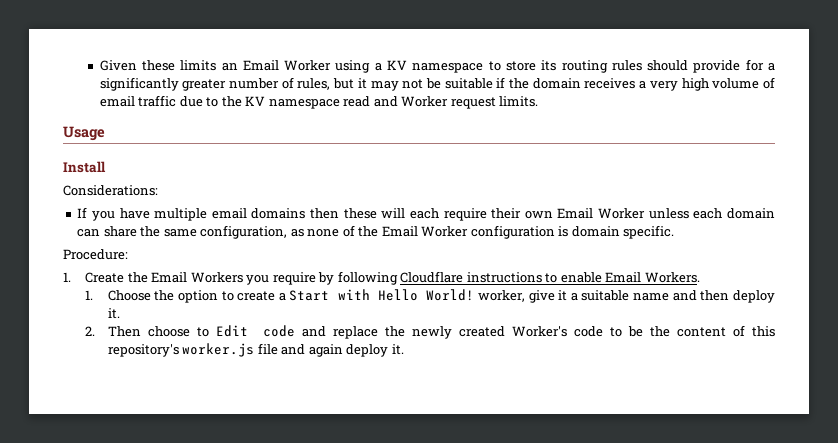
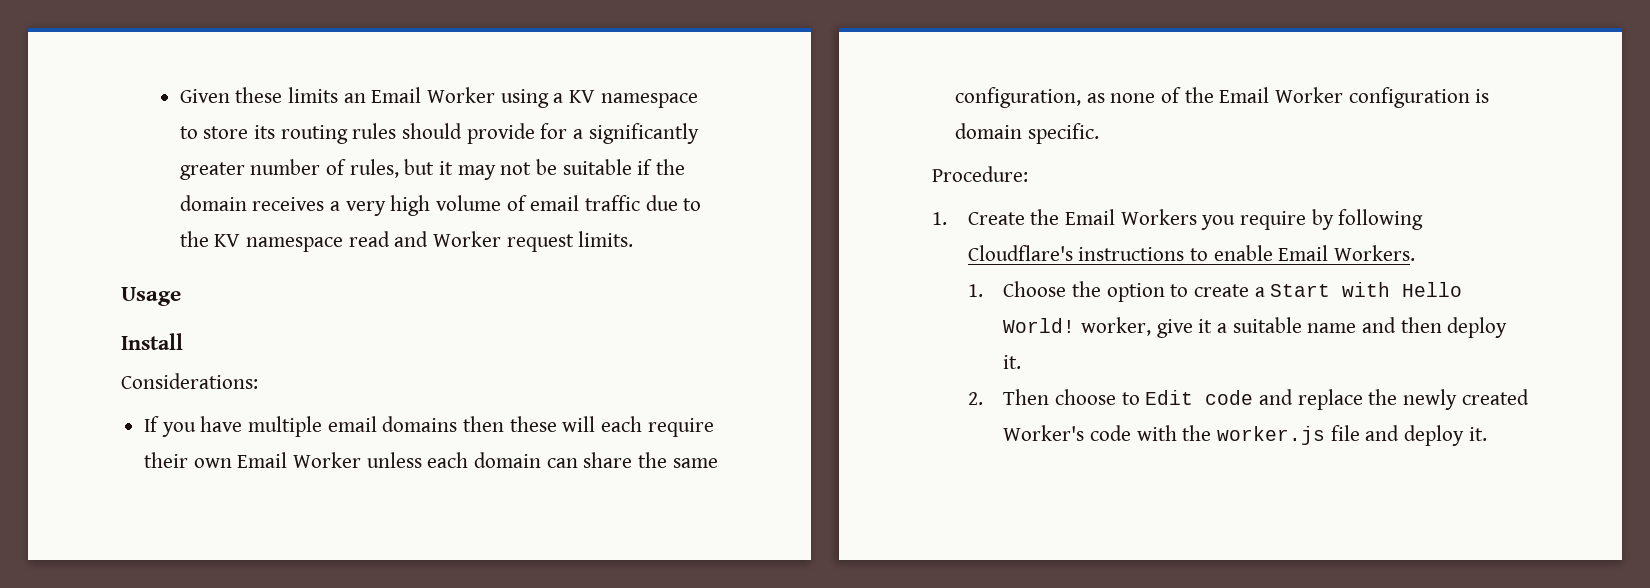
[400,271,464,283] Cloudflare -> [967,245,1073,261] Cloudflare's
[610,325,776,337] [107,344,179,357] to be the content of this repository's -> [1136,425,1212,441] with the
[308,344,343,357] again -> (1400, 433) none

